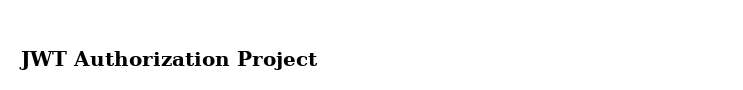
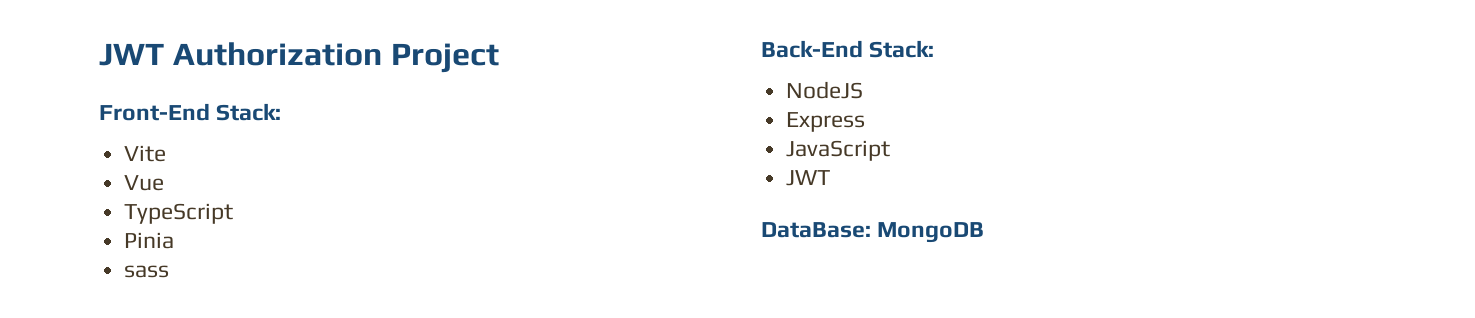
(318, 60) none -> [99,103,282,121] [124,145,167,162] [124,175,165,191] [124,203,234,224] [124,232,175,249] [124,265,170,278] [761,40,935,58] [786,81,864,99] [786,112,866,132] [786,140,891,161] [786,170,831,186] [761,222,985,243] // Front-End Stack: // Vite // Vue // TypeScript // Pinia // sass // Back-End Stack: // NodeJS // Express // JavaScript // JWT // DataBase: MongoDB

